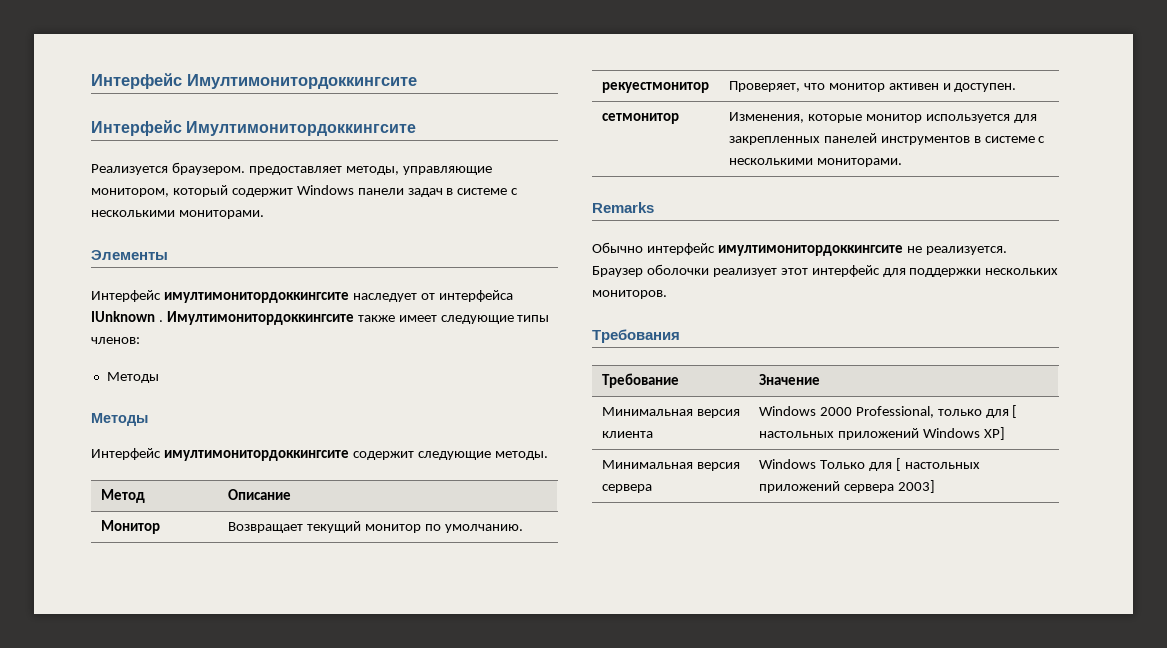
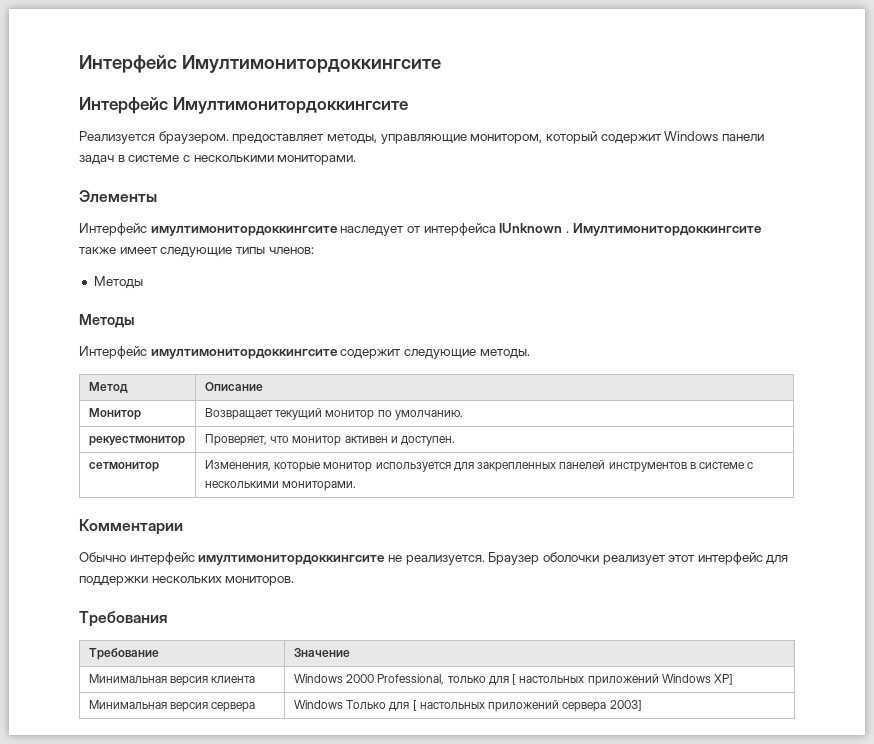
[592,202,654,213] Remarks -> [79,519,183,535] Комментарии

